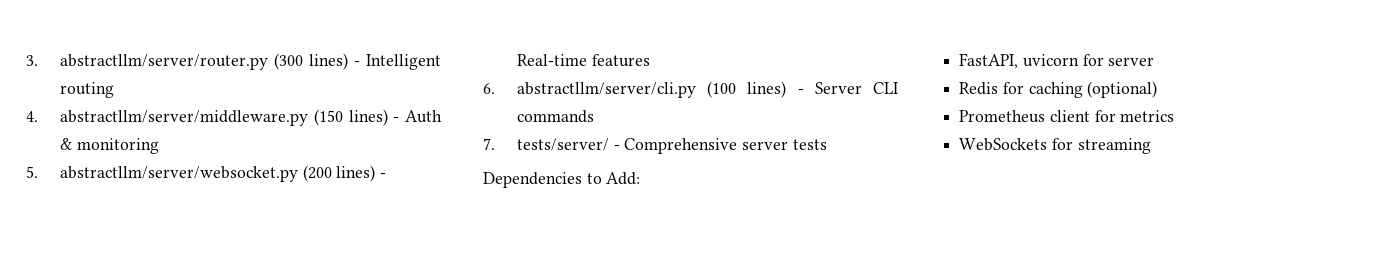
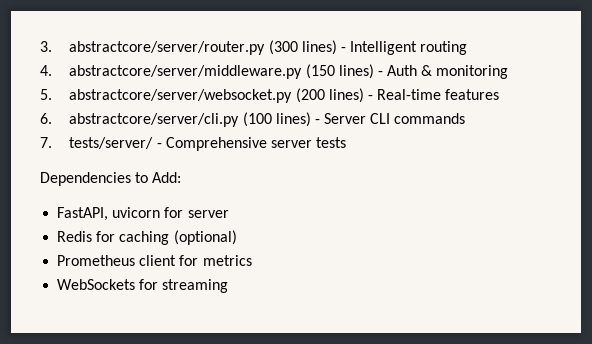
[60,54,269,70] abstractllm/server/router.py -> [69,41,266,55] abstractcore/server/router.py
[60,110,309,126] abstractllm/server/middleware.py -> [69,65,303,79] abstractcore/server/middleware.py
[60,166,299,182] abstractllm/server/websocket.py -> [69,89,293,103] abstractcore/server/websocket.py
[517,82,697,98] abstractllm/server/cli.py -> [69,113,240,127] abstractcore/server/cli.py

